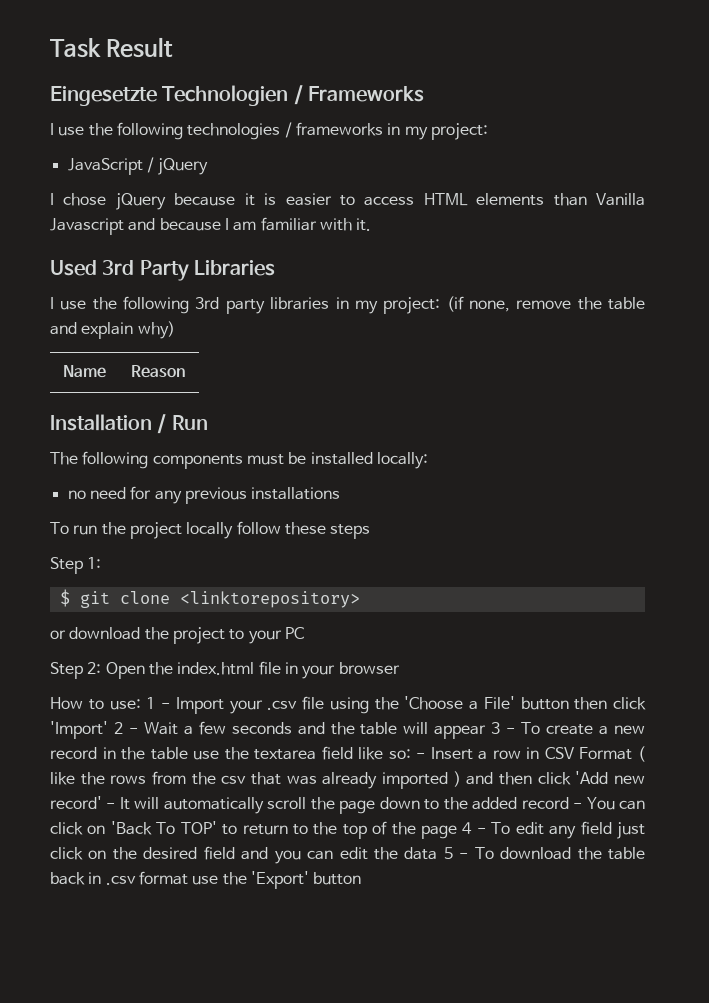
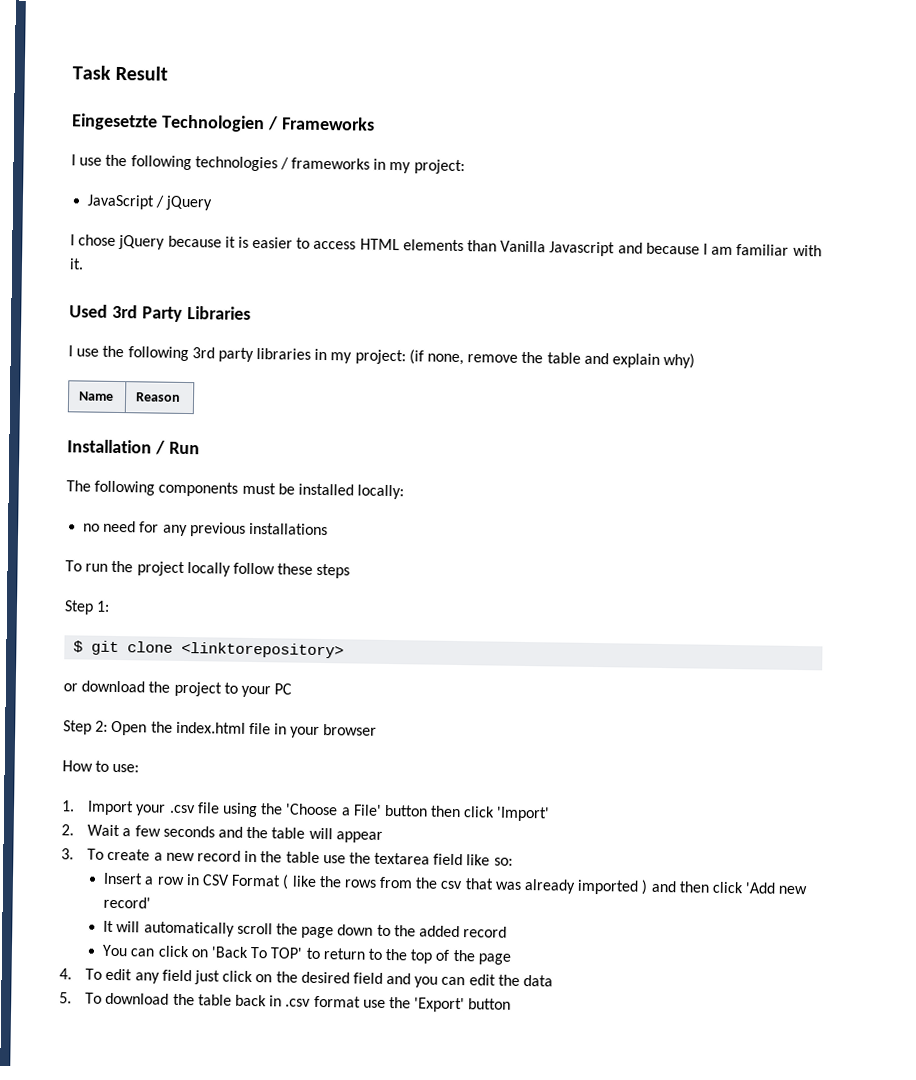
[146,697,170,709] 1 - -> [61,800,75,812] // 1.
[113,722,138,734] 2 - -> [61,824,74,836] // 2.
[491,722,516,734] 3 - -> [61,848,74,860] // 3.
[416,753,426,759] - -> (513, 861) //
[106,803,116,809] - -> (152, 902) //
[573,803,583,809] - -> (508, 932) //
[462,822,486,834] 4 - -> [59,968,72,980] // 4.
[443,847,469,859] 5 - -> [59,992,72,1004] // 5.

